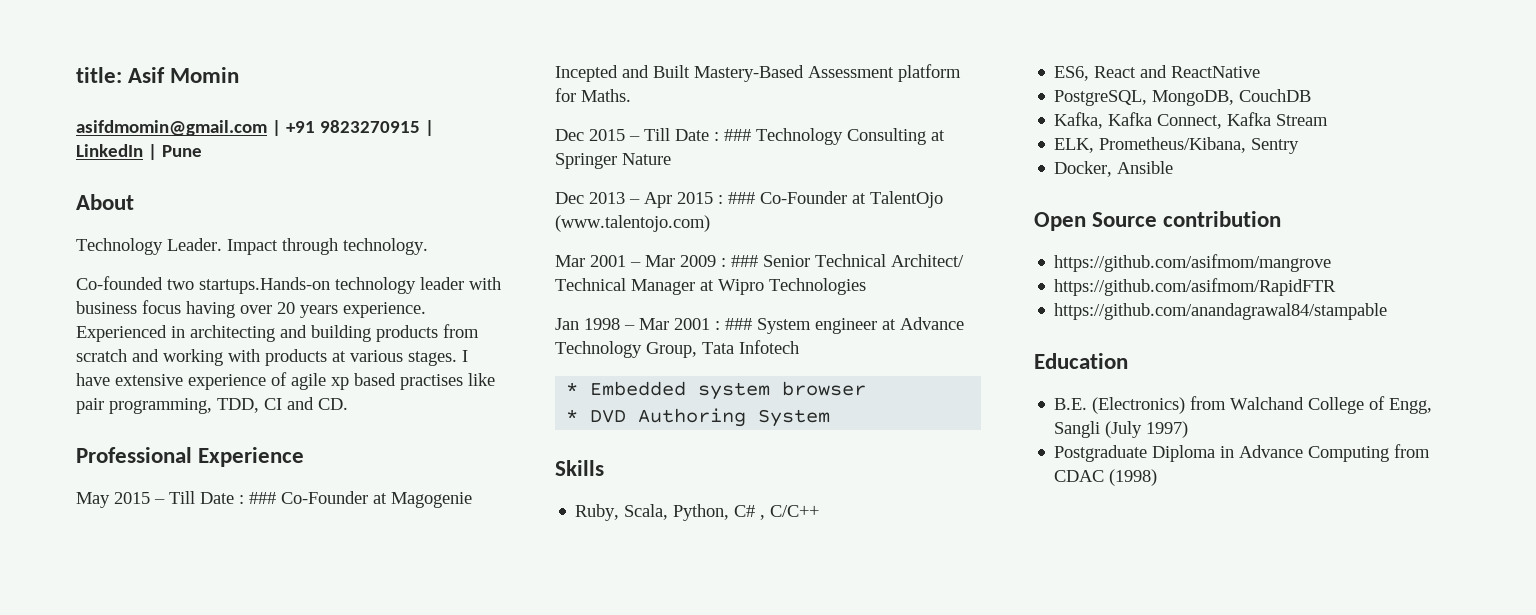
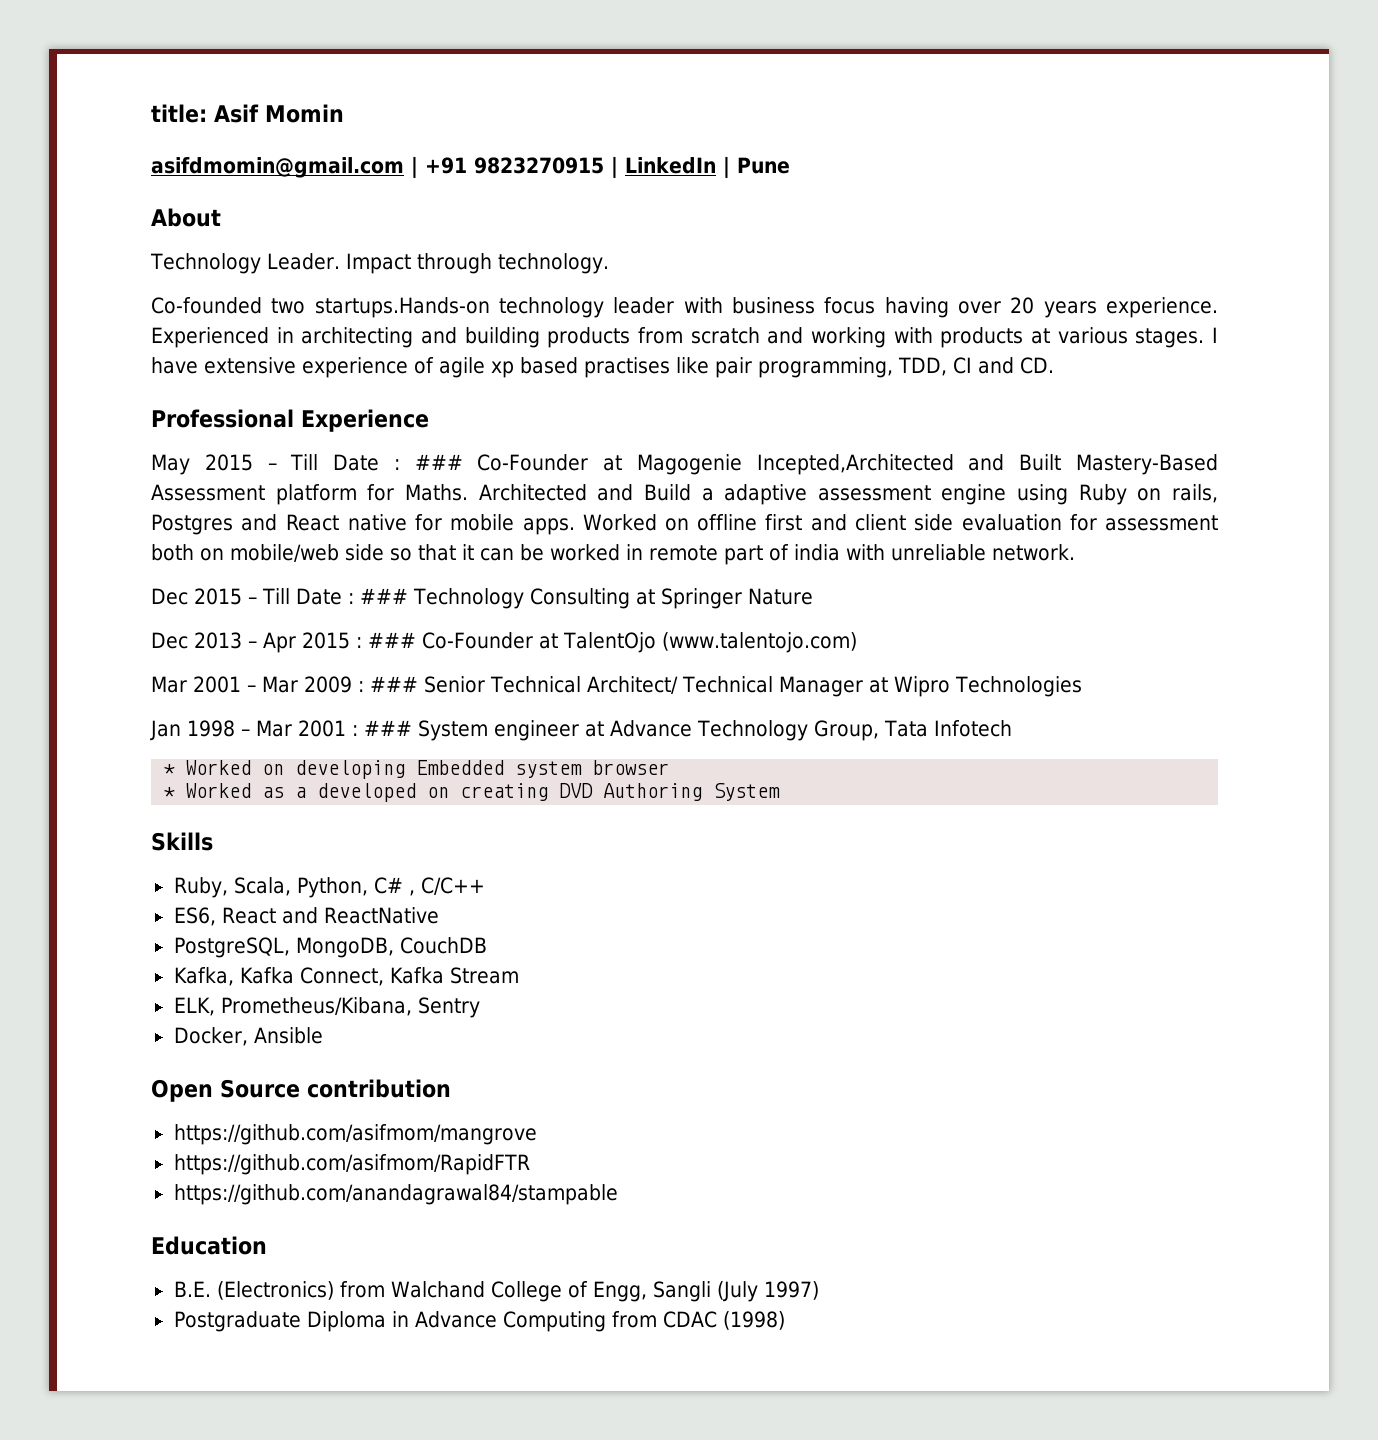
[555,65,618,82] Incepted -> [756,454,954,475] Incepted,Architected
(631, 95) none -> [478,484,1218,505] [151,514,1218,535] [151,544,1075,565] Architected and Build a adaptive assessment engine using Ruby on rails, Postgres and React native for mobile apps. Worked on offline first and client side evaluation for assessment both on mobile/web side so that it can be worked in remote part of india with unreliable network.
(579, 388) none -> [185,760,406,779] Worked on developing
(579, 415) none -> [185,783,549,802] Worked as a developed on creating

